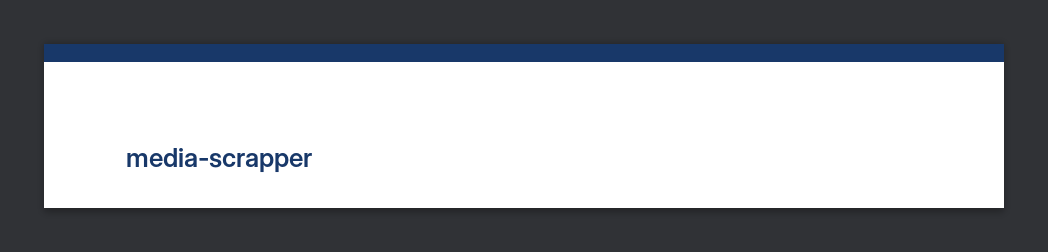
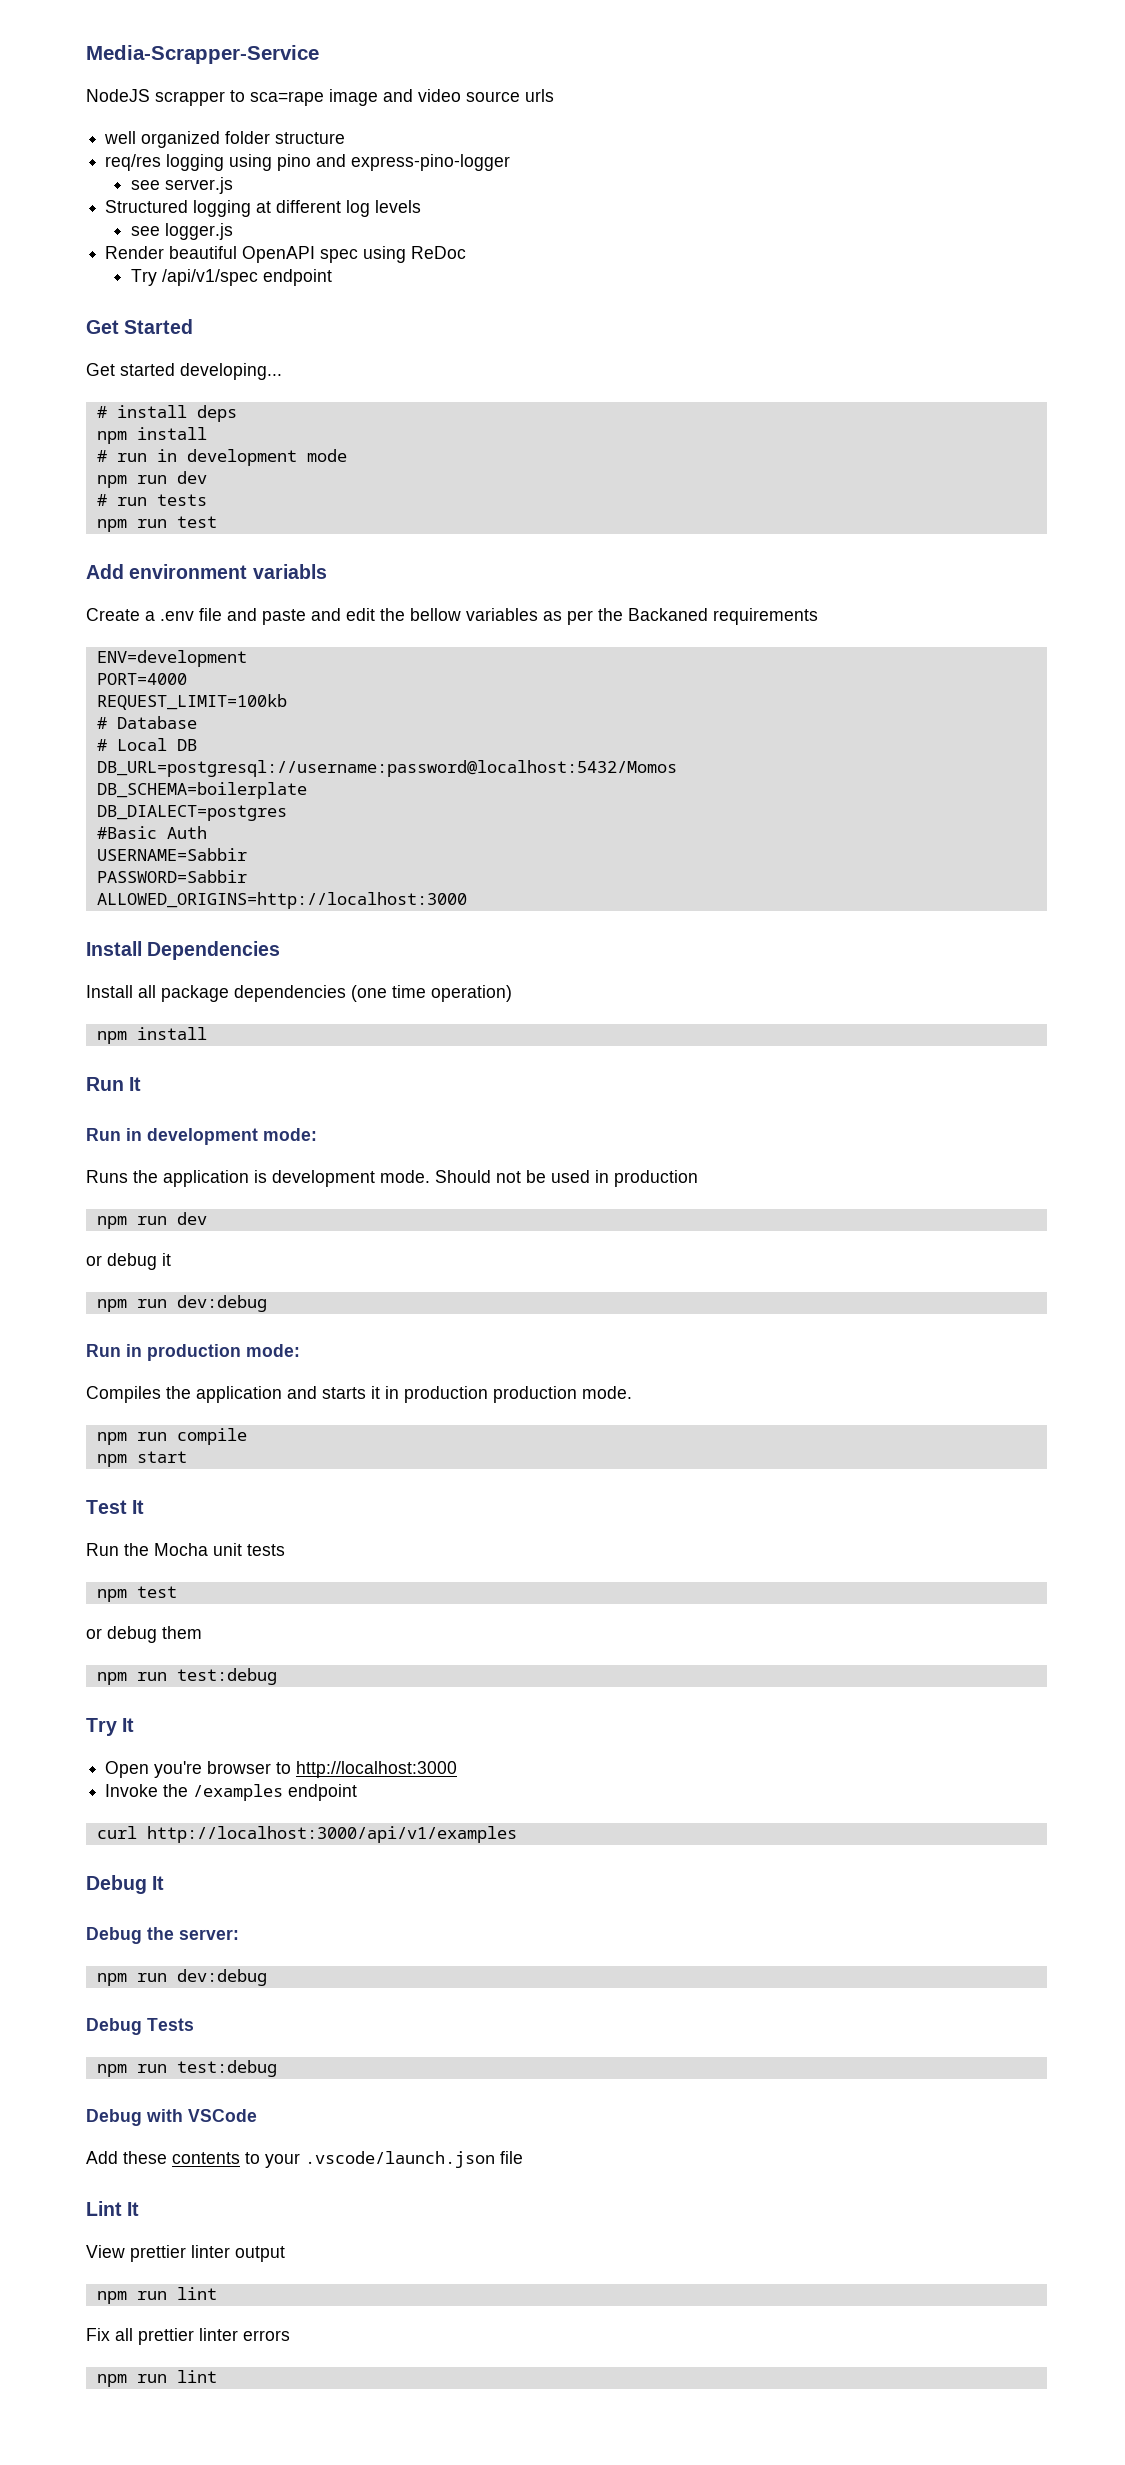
[126,148,312,173] media-scrapper -> [86,45,319,64] [86,89,554,106] [104,131,346,148] [105,154,511,171] [131,177,234,194] [105,200,422,217] [131,223,234,240] [105,246,467,263] [131,269,333,286] [86,319,194,334] [86,363,282,380] [96,405,237,422] [96,427,207,444] [96,449,347,466] [96,471,207,488] [96,494,207,506] [96,516,217,532] [86,564,327,579] [86,608,818,625] [96,650,247,667] [96,673,187,685] [96,694,287,710] [96,716,197,729] [96,738,197,751] [96,760,677,777] [96,782,307,799] [96,805,287,821] [96,826,207,839] [96,848,247,861] [96,870,247,883] [96,892,467,909] [86,941,281,960] [86,985,512,1002] [96,1027,207,1044] [86,1077,142,1091] [86,1128,317,1145] [86,1170,698,1187] [96,1212,207,1229] [86,1253,171,1270] [96,1295,267,1312] [86,1344,300,1361] [86,1386,632,1403] [96,1428,247,1445] [96,1451,187,1467] [86,1500,145,1514] [86,1543,285,1556] [96,1586,177,1602] [86,1626,202,1643] [96,1668,277,1685] [86,1718,135,1736] [105,1761,458,1778] [105,1784,358,1801] [96,1826,517,1843] [86,1875,165,1894] [86,1927,239,1944] [96,1969,267,1986] [86,2018,194,2035] [96,2060,277,2077] [86,2109,257,2126] [86,2151,523,2168] [86,2201,140,2216] [86,2245,285,2262] [96,2287,217,2304] [86,2328,290,2345] [96,2370,217,2387] Media-Scrapper-Service // NodeJS scrapper to sca=rape image and video source urls // well organized folder structure // req/res logging using pino and express-pino-logger // see server.js // Structured logging at different log levels // see logger.js // Render beautiful OpenAPI spec using ReDoc // Try /api/v1/spec endpoint // Get Started // Get started developing... // # install deps // npm install // # run in development mode // npm run dev // # run tests // npm run test // Add environment variabls // Create a .env file and paste and edit the bellow variables as per the Backaned requirements // ENV=development // PORT=4000 // REQUEST_LIMIT=100kb // # Database // # Local DB // DB_URL=postgresql://username:password@localhost:5432/Momos // DB_SCHEMA=boilerplate // DB_DIALECT=postgres // #Basic Auth // USERNAME=Sabbir // PASSWORD=Sabbir // ALLOWED_ORIGINS=http://localhost:3000 // Install Dependencies // Install all package dependencies (one time operation) // npm install // Run It // Run in development mode: // Runs the application is development mode. Should not be used in production // npm run dev // or debug it // npm run dev:debug // Run in production mode: // Compiles the application and starts it in production production mode. // npm run compile // npm start // Test It // Run the Mocha unit tests // npm test // or debug them // npm run test:debug // Try It // Open you're browser to http://localhost:3000 // Invoke the /examples endpoint // curl http://localhost:3000/api/v1/examples // Debug It // Debug the server: // npm run dev:debug // Debug Tests // npm run test:debug // Debug with VSCode // Add these contents to your .vscode/launch.json file // Lint It // View prettier linter output // npm run lint // Fix all prettier linter errors // npm run lint

